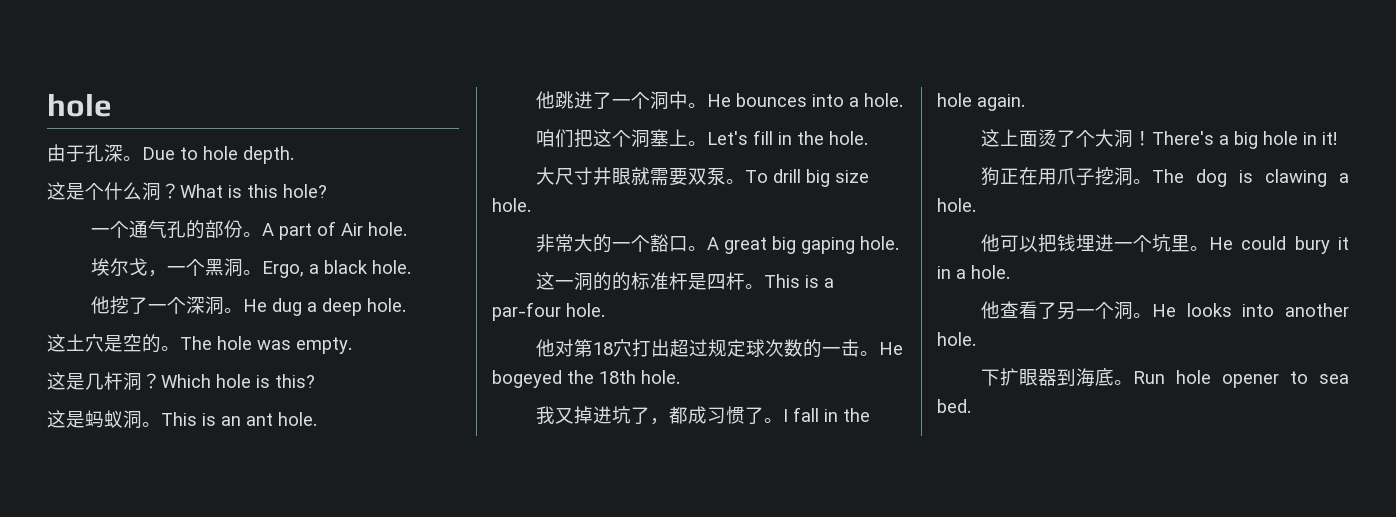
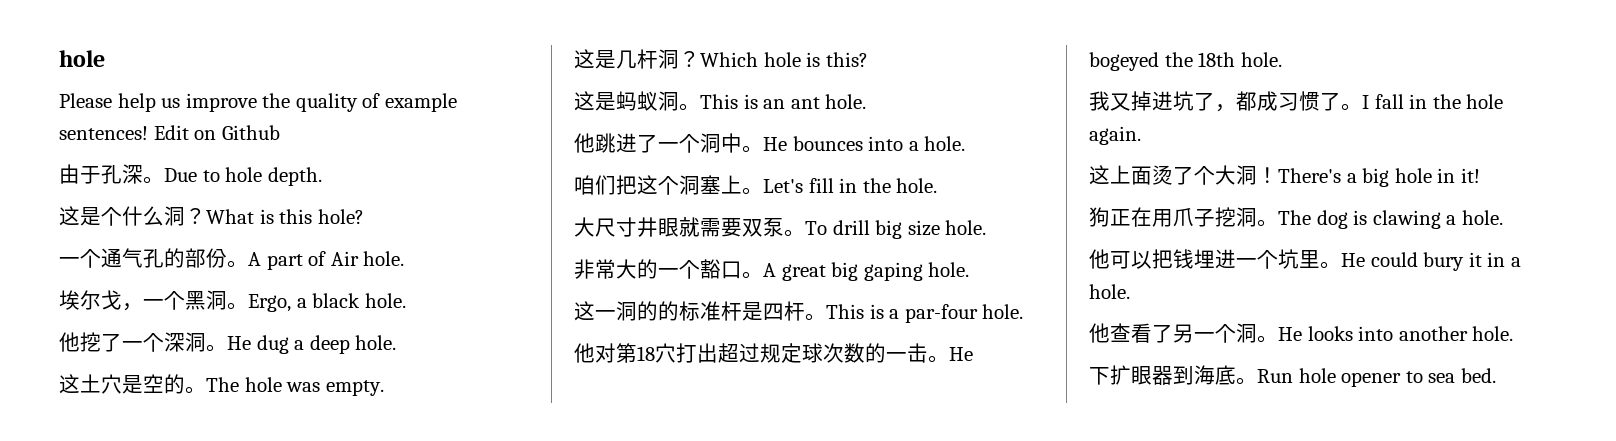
[47,93,112,117] hole -> [59,50,105,67] [59,93,457,112] [59,125,280,140] hole // Please help us improve the quality of example sentences! Edit on Github

